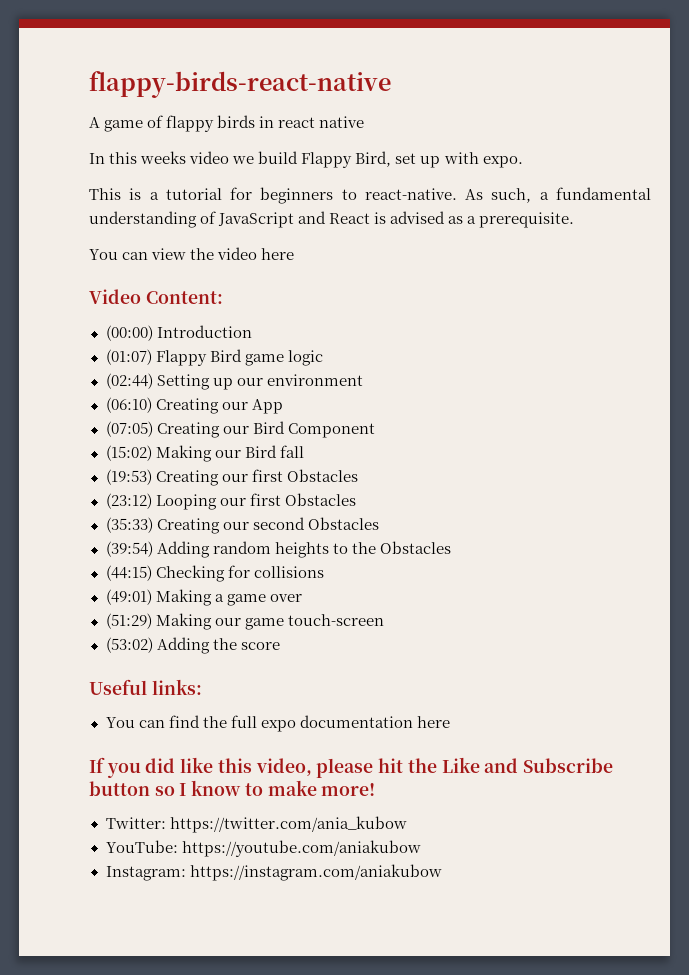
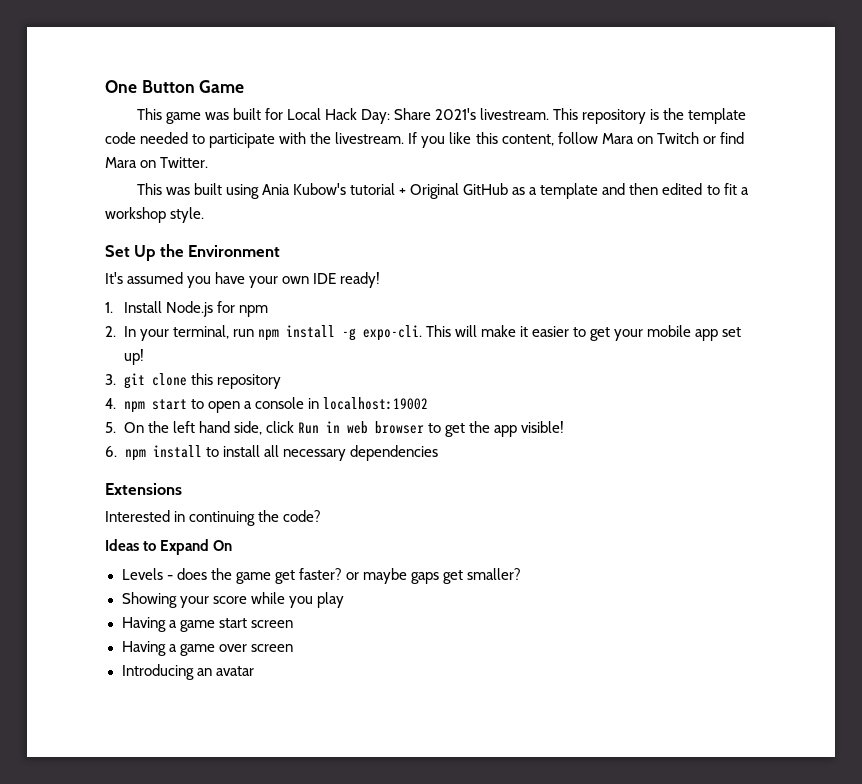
[89,71,391,98] [89,115,365,132] [89,151,523,168] [89,187,651,204] [89,211,575,228] [89,247,295,260] [89,289,223,304] [105,325,252,341] [105,349,323,366] [105,373,363,390] [105,397,283,414] [105,421,375,438] [105,445,304,462] [105,469,358,486] [105,493,356,510] [105,517,379,534] [105,541,451,558] [105,565,324,582] [105,589,302,606] [105,613,384,630] [105,637,280,654] [89,679,202,695] [105,715,450,732] [89,757,613,778] [89,780,376,796] [105,816,407,833] [105,840,421,857] [105,864,442,881] flappy-birds-react-native // A game of flappy birds in react native // In this weeks video we build Flappy Bird, set up with expo. // This is a tutorial for beginners to react-native. As such, a fundamental understanding of JavaScript and React is advised as a prerequisite. // You can view the video here // Video Content: // (00:00) Introduction // (01:07) Flappy Bird game logic // (02:44) Setting up our environment // (06:10) Creating our App // (07:05) Creating our Bird Component // (15:02) Making our Bird fall // (19:53) Creating our first Obstacles // (23:12) Looping our first Obstacles // (35:33) Creating our second Obstacles // (39:54) Adding random heights to the Obstacles // (44:15) Checking for collisions // (49:01) Making a game over // (51:29) Making our game touch-screen // (53:02) Adding the score // Useful links: // You can find the full expo documentation here // If you did like this video, please hit the Like and Subscribe button so I know to make more! // Twitter: https://twitter.com/ania_kubow // YouTube: https://youtube.com/aniakubow // Instagram: https://instagram.com/aniakubow -> [105,80,245,93] [136,108,747,124] [105,132,744,148] [105,157,209,168] [136,183,749,199] [105,207,205,223] [105,244,281,261] [105,272,381,288] [105,301,268,317] [105,325,742,341] [123,349,144,365] [105,373,281,389] [105,397,428,413] [105,421,565,437] [105,445,438,461] [105,483,182,495] [105,510,322,526] [105,539,233,555] [121,568,522,584] [121,592,344,608] [121,617,293,632] [121,641,293,656] [121,664,254,680] One Button Game // This game was built for Local Hack Day: Share 2021's livestream. This repository is the template code needed to participate with the livestream. If you like this content, follow Mara on Twitch or find Mara on Twitter. // This was built using Ania Kubow's tutorial + Original GitHub as a template and then edited to fit a workshop style. // Set Up the Environment // It's assumed you have your own IDE ready! // 1. Install Node.js for npm // 2. In your terminal, run npm install -g expo-cli. This will make it easier to get your mobile app set up! // 3. git clone this repository // 4. npm start to open a console in localhost:19002 // 5. On the left hand side, click Run in web browser to get the app visible! // 6. npm install to install all necessary dependencies // Extensions // Interested in continuing the code? // Ideas to Expand On // Levels - does the game get faster? or maybe gaps get smaller? // Showing your score while you play // Having a game start screen // Having a game over screen // Introducing an avatar

